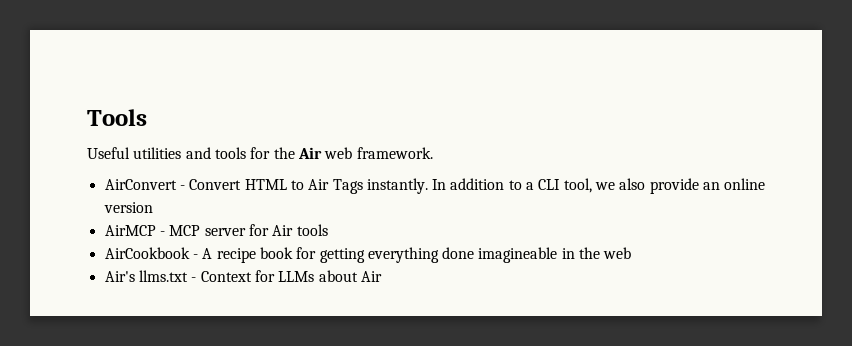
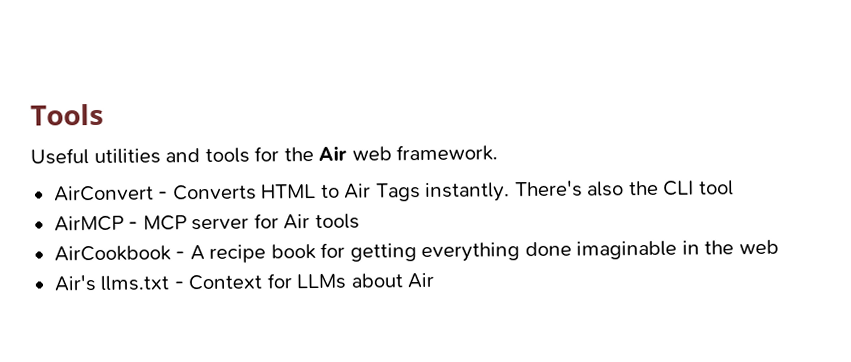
[189,179,242,190] Convert -> [172,184,257,201] Converts
[432,178,766,194] [103,202,153,213] In addition to a CLI tool, we also provide an online version -> [514,180,734,198] There's also the CLI tool
[478,247,558,263] imagineable -> [576,240,678,260] imaginable

